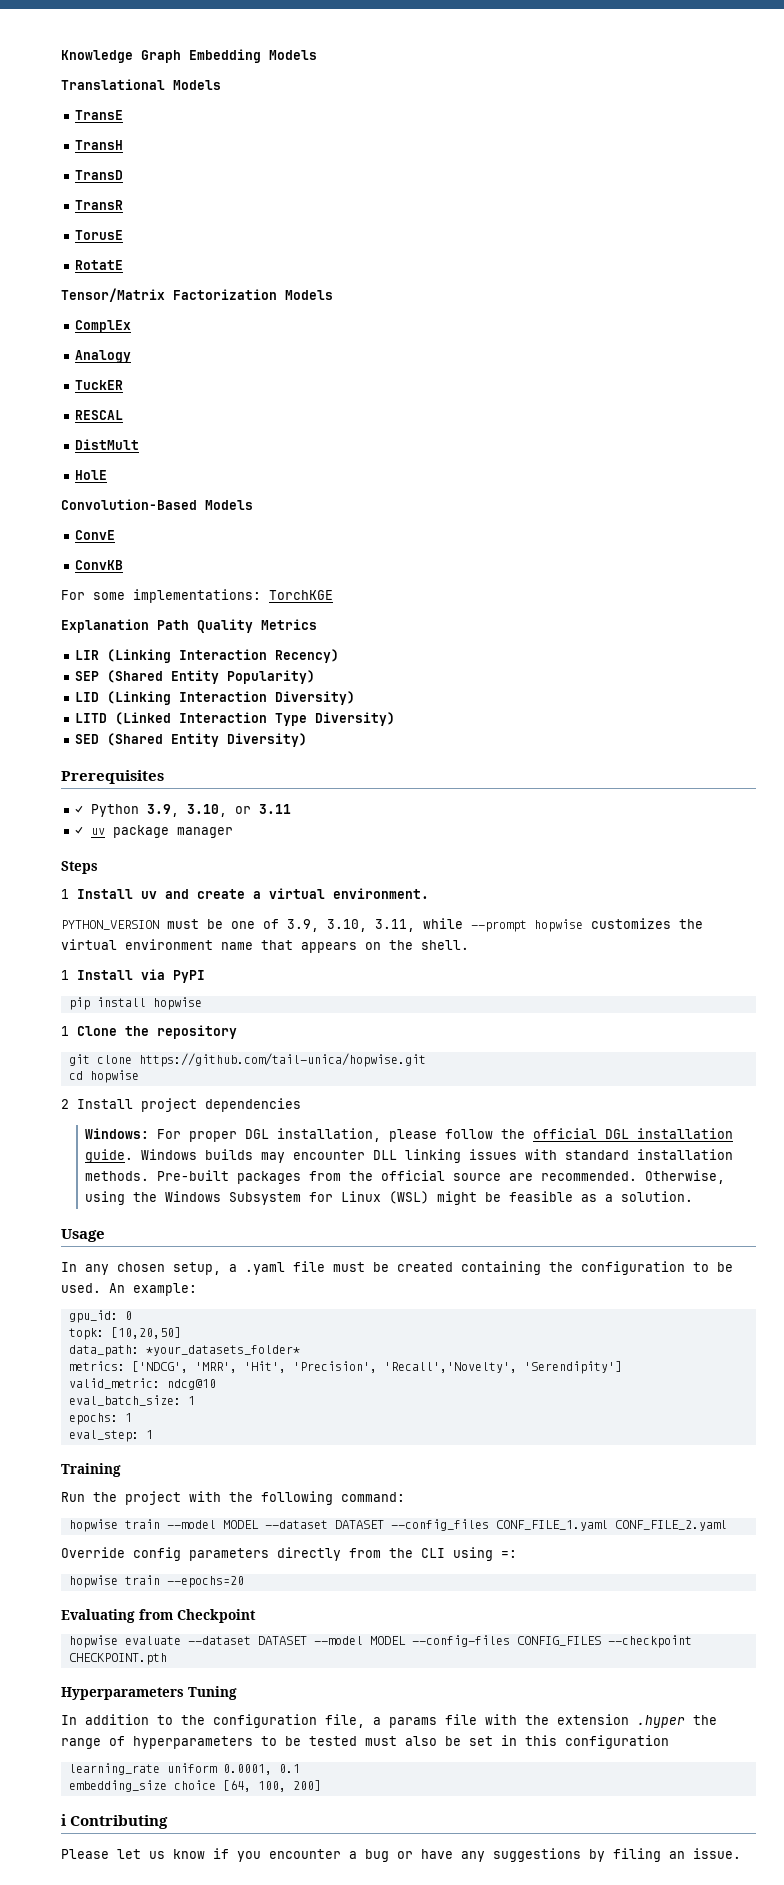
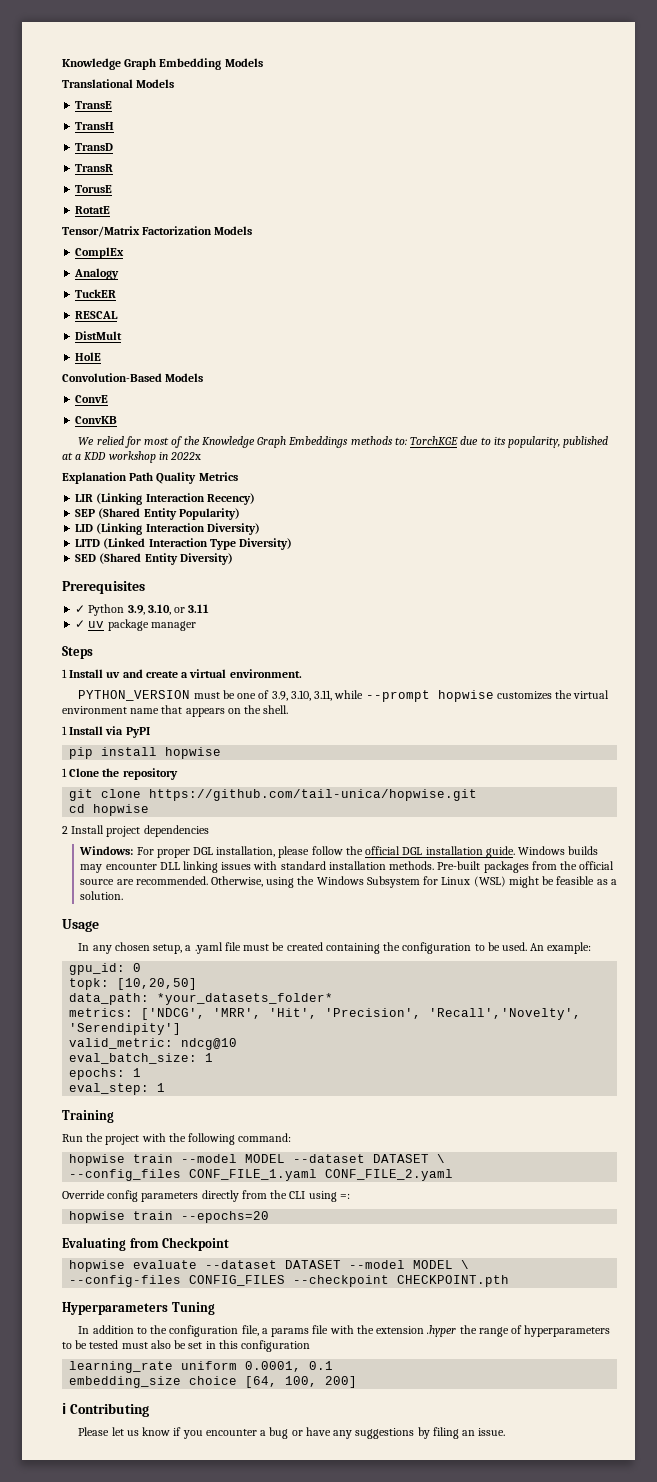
[61,589,333,603] For some implementations: TorchKGE -> [78,436,609,448] [62,451,202,463] We relied for most of the Knowledge Graph Embeddings methods to: TorchKGE due to its popularity, published at a KDD workshop in 2022x
(384, 1524) none -> [437,1154,446,1163] \ //
(406, 1640) none -> [461,1260,470,1269] \ //

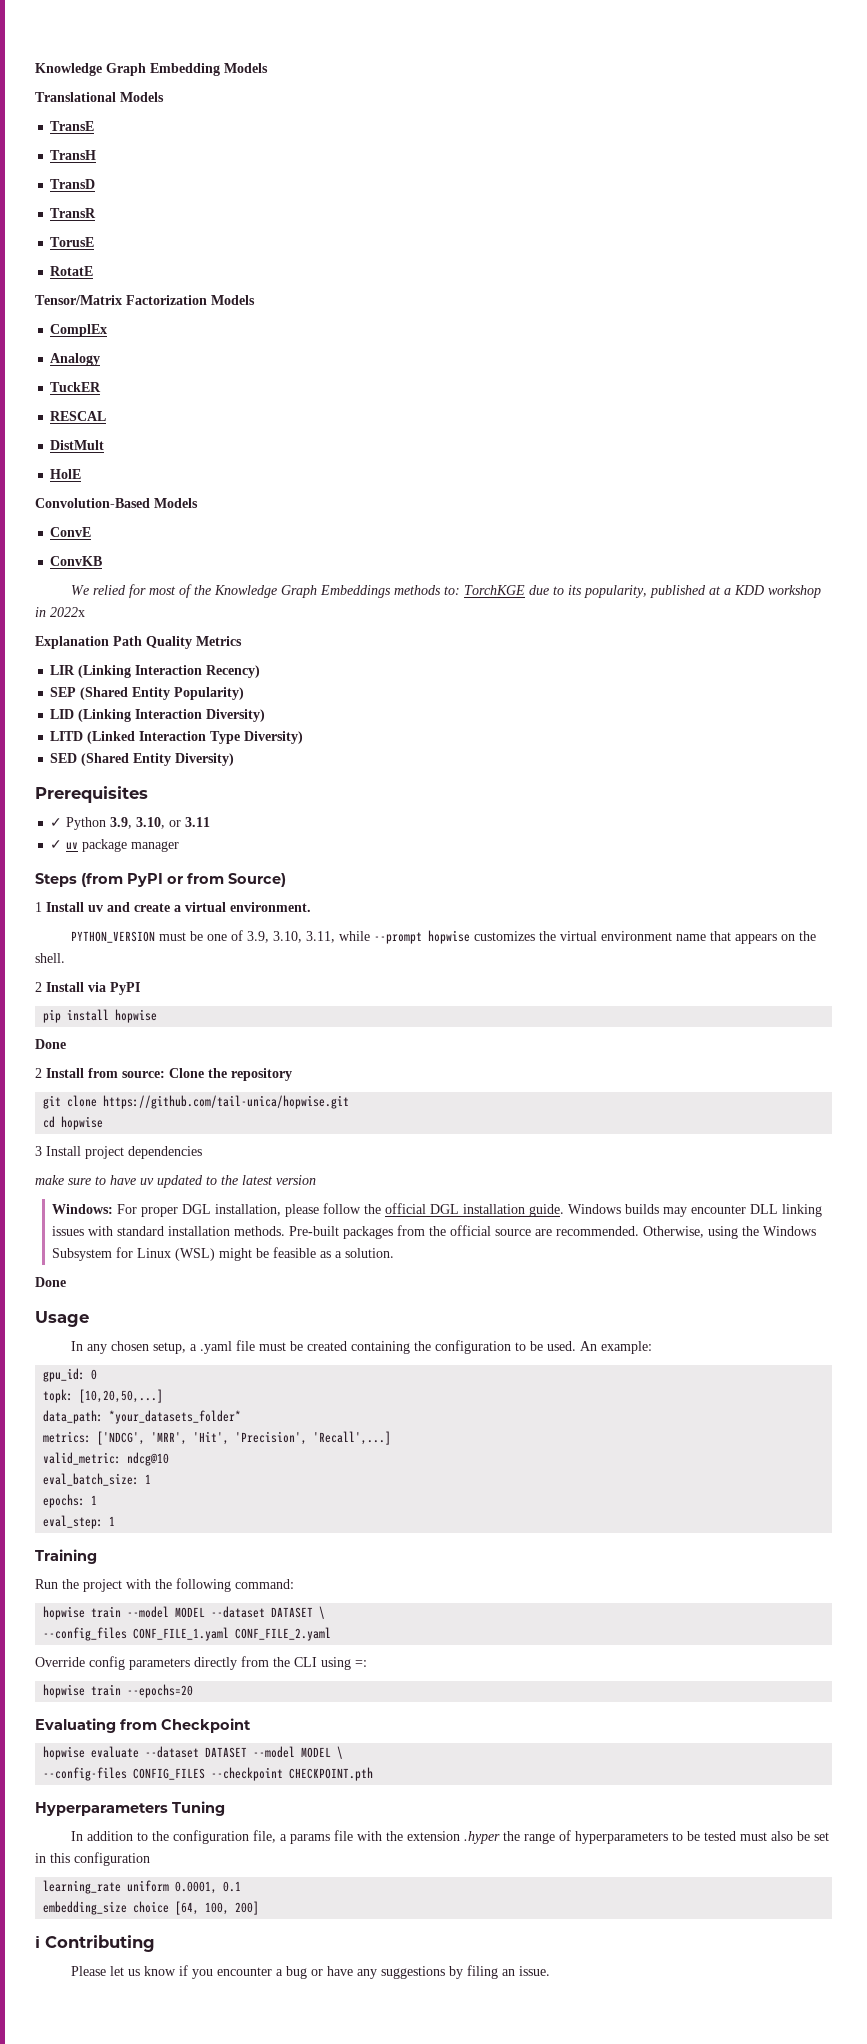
(93, 652) none -> [81,873,286,887] (from PyPI or from Source)
[62,726,67,735] 1 -> [35,982,42,992] 2
[62,768,67,777] 1 -> [35,1039,66,1049] [35,1068,165,1078] Done // 2 Install from source:
[62,826,68,834] 2 -> [35,1146,42,1156] 3
(209, 831) none -> [35,1175,316,1188] // make sure to have uv updated to the latest version
(124, 895) none -> [35,1277,66,1287] // Done
[117,978,198,990] [10,20,50] -> [79,1389,164,1403] [10,20,50,...]
[429,1008,582,1020] [69,1023,182,1035] 'Recall','Novelty', 'Serendipity'] -> [313,1431,392,1445] 'Recall',...]

